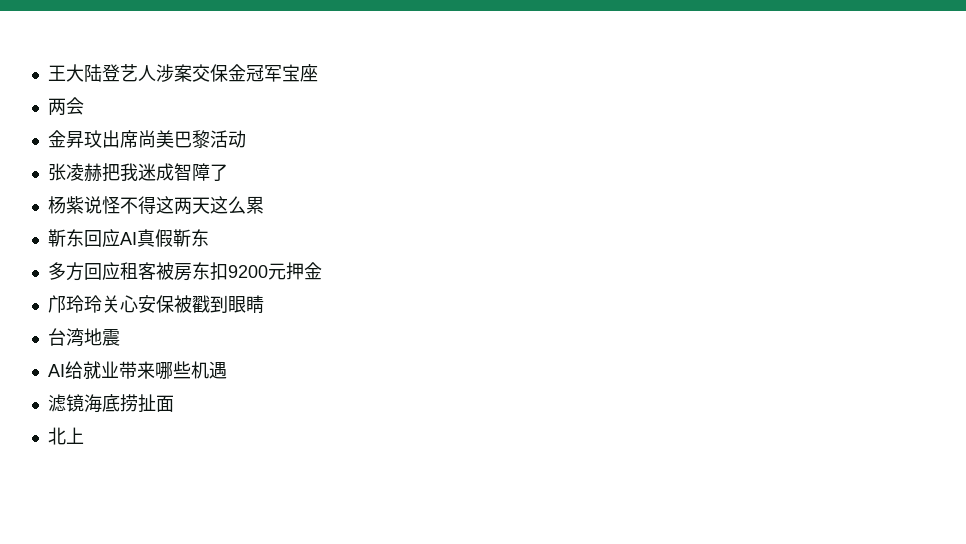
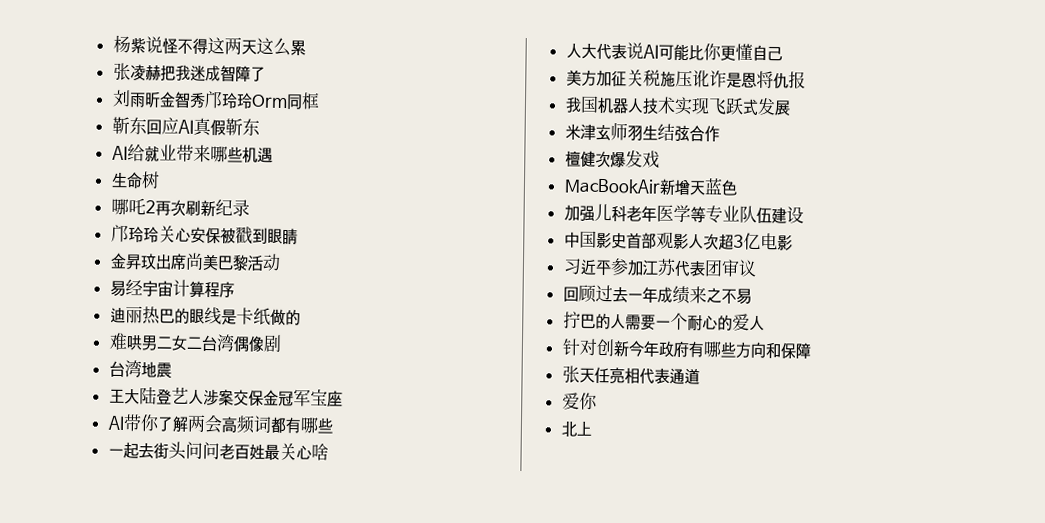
(47, 73) none -> [112,34,306,57] [112,62,266,82] [111,89,320,110] [111,116,260,137] [111,144,273,163] [110,171,160,190] [110,198,250,217] [110,224,298,246] [109,252,281,271] [109,279,235,299] [109,306,301,327] [108,332,282,353] [108,359,172,379] 杨紫说怪不得这两天这么累 // 张凌赫把我迷成智障了 // 刘雨昕金智秀邝玲玲Orm同框 // 靳东回应AI真假靳东 // AI给就业带来哪些机遇 // 生命树 // 哪吒2再次刷新纪录 // 邝玲玲关心安保被戳到眼睛 // 金昇玟出席尚美巴黎活动 // 易经宇宙计算程序 // 迪丽热巴的眼线是卡纸做的 // 难哄男二女二台湾偶像剧 // 台湾地震 //
[47,97,84,115] [47,130,246,148] [47,163,228,182] [47,196,264,214] [47,229,209,247] [47,262,322,281] [47,295,264,313] [47,328,120,347] [47,361,227,380] [47,394,174,413] 两会 // 金昇玟出席尚美巴黎活动 // 张凌赫把我迷成智障了 // 杨紫说怪不得这两天这么累 // 靳东回应AI真假靳东 // 多方回应租客被房东扣9200元押金 // 邝玲玲关心安保被戳到眼睛 // 台湾地震 // AI给就业带来哪些机遇 // 滤镜海底捞扯面 -> [107,413,334,434] [107,441,329,461] [565,42,783,62] [565,69,806,89] [564,95,791,116] [564,122,720,143] [564,150,660,169] [563,177,738,196] [563,203,804,225] [563,230,793,251] [562,258,757,277] [562,284,752,305] [562,311,765,332] [561,338,812,359] [561,365,700,385] [561,392,598,410] AI带你了解两会高频词都有哪些 // 一起去街头问问老百姓最关心啥 // 人大代表说AI可能比你更懂自己 // 美方加征关税施压讹诈是恩将仇报 // 我国机器人技术实现飞跃式发展 // 米津玄师羽生结弦合作 // 檀健次爆发戏 // MacBookAir新增天蓝色 // 加强儿科老年医学等专业队伍建设 // 中国影史首部观影人次超3亿电影 // 习近平参加江苏代表团审议 // 回顾过去一年成绩来之不易 // 拧巴的人需要一个耐心的爱人 // 针对创新今年政府有哪些方向和保障 // 张天任亮相代表通道 // 爱你

